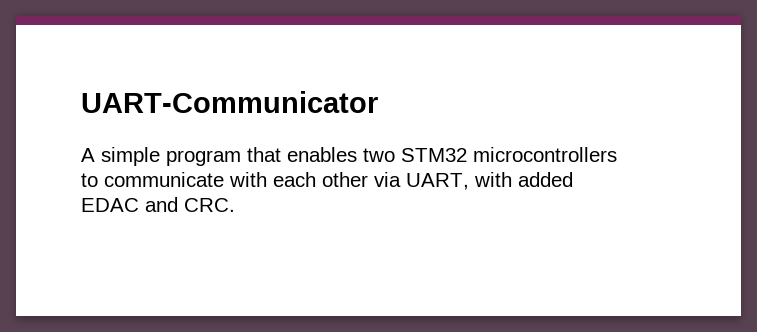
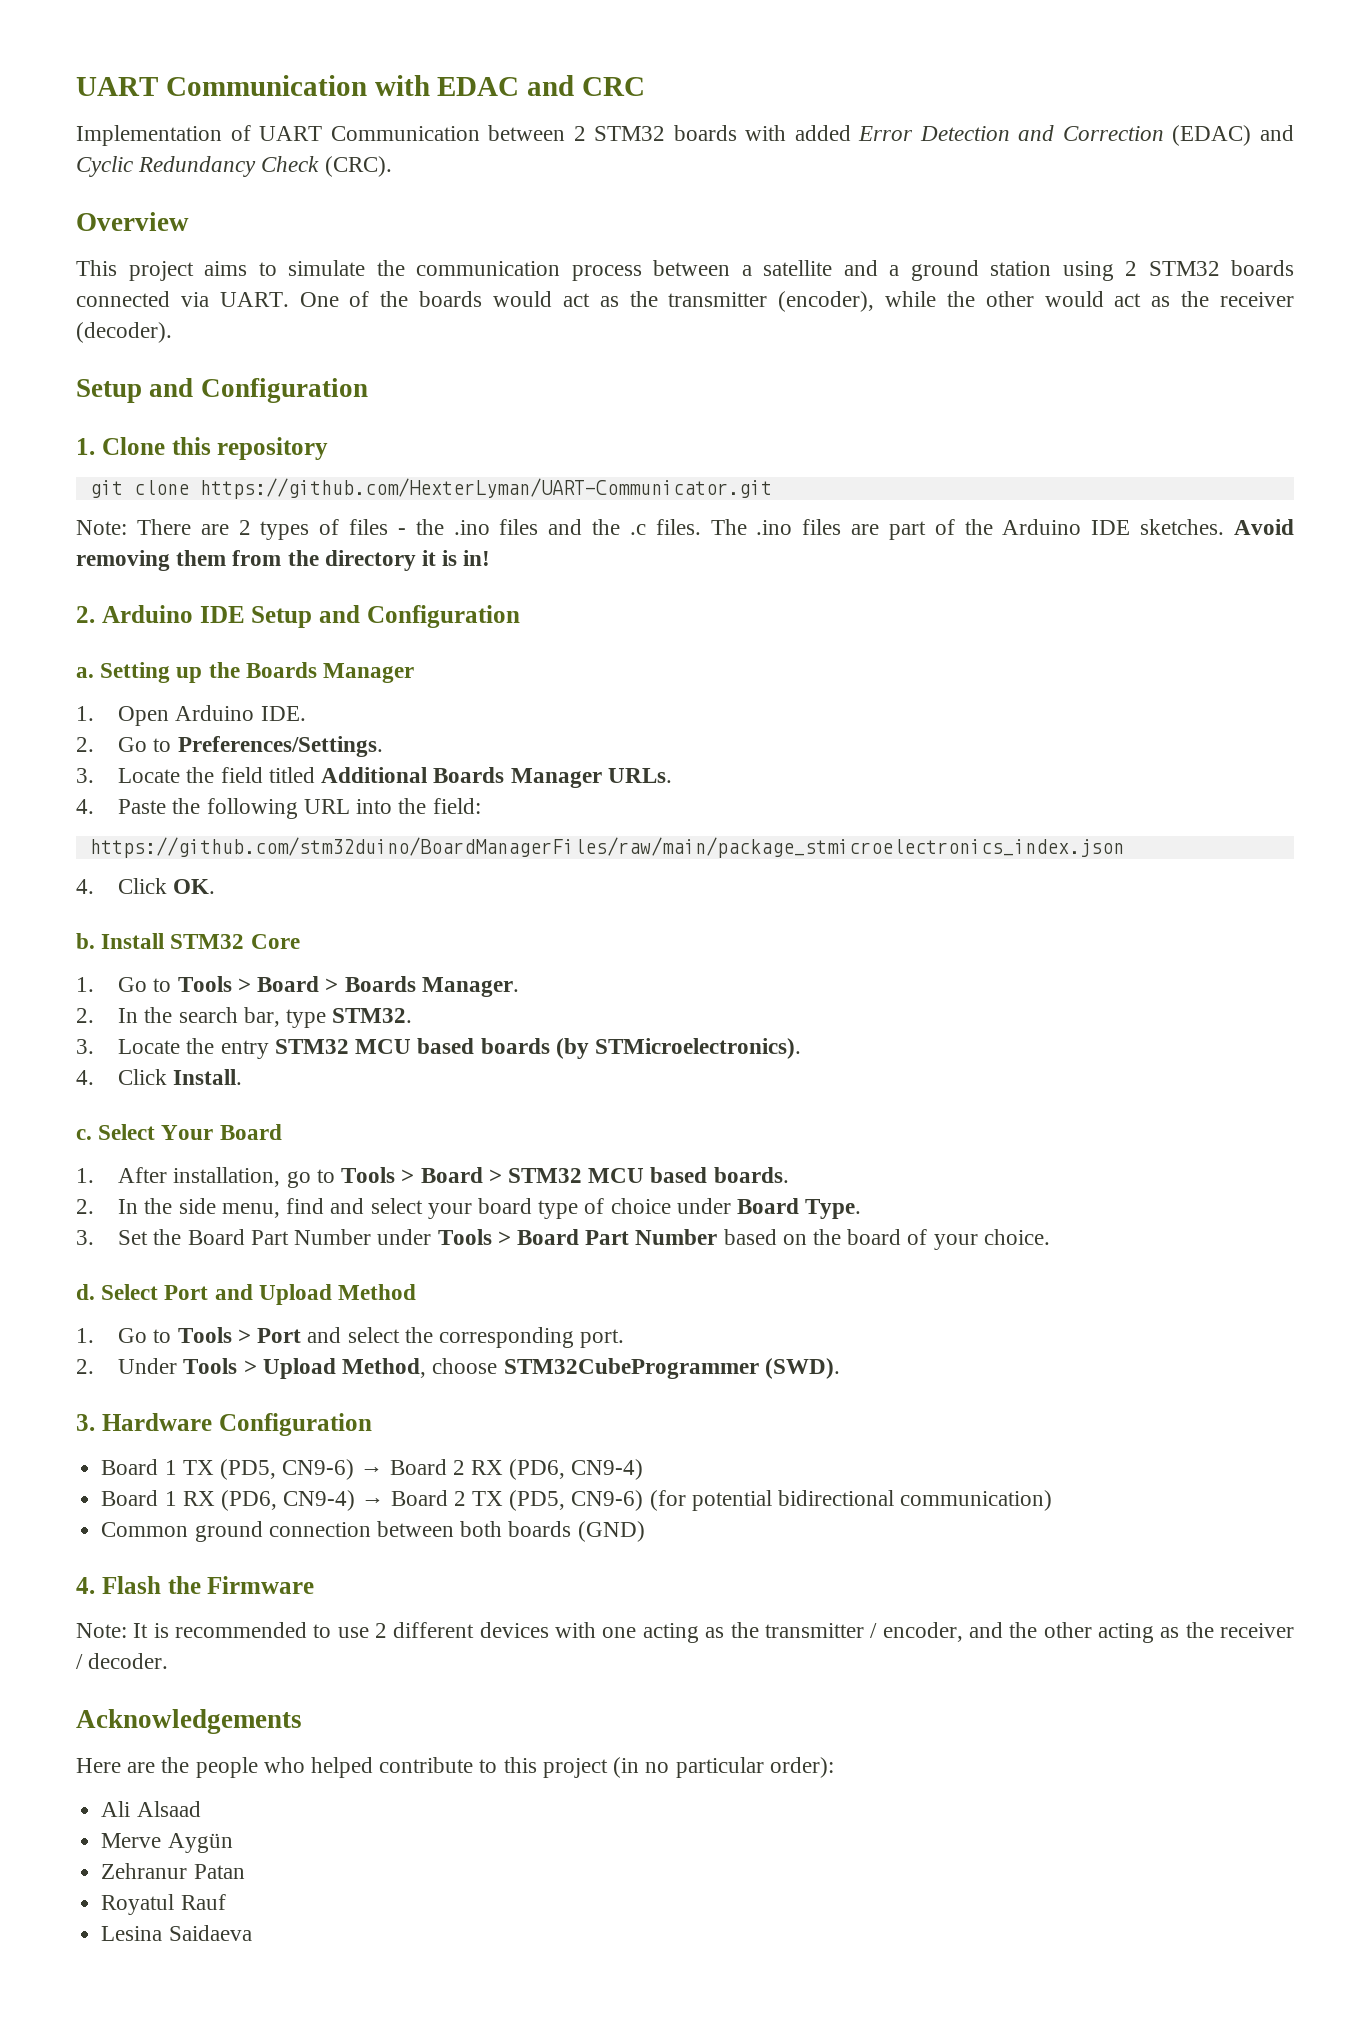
[81,91,378,113] [81,147,617,166] [81,172,573,190] [81,197,235,212] UART-Communicator // A simple program that enables two STM32 microcontrollers to communicate with each other via UART, with added EDAC and CRC. -> [76,75,646,96] [76,125,1294,146] [76,156,392,177] [76,212,189,231] [76,260,1294,281] [76,291,1294,312] [76,322,172,343] [76,378,368,403] [76,437,329,460] [89,478,772,499] [76,519,1294,540] [76,550,491,571] [76,605,520,628] [76,662,415,683] [76,705,306,726] [76,736,383,757] [76,767,672,788] [76,798,481,819] [89,837,1124,858] [76,878,216,894] [76,933,300,949] [76,976,519,997] [76,1007,413,1028] [76,1038,801,1059] [76,1069,243,1085] [76,1124,282,1140] [76,1167,789,1188] [76,1198,862,1219] [76,1229,1050,1250] [76,1284,417,1305] [76,1327,625,1348] [76,1358,840,1379] [76,1413,372,1436] [101,1459,644,1480] [101,1490,1053,1511] [101,1521,645,1542] [76,1576,315,1594] [76,1622,1294,1643] [76,1653,169,1669] [76,1709,302,1734] [76,1757,834,1778] [101,1801,201,1817] [101,1833,233,1853] [101,1863,245,1879] [101,1894,226,1915] [101,1925,252,1941] UART Communication with EDAC and CRC // Implementation of UART Communication between 2 STM32 boards with added Error Detection and Correction (EDAC) and Cyclic Redundancy Check (CRC). // Overview // This project aims to simulate the communication process between a satellite and a ground station using 2 STM32 boards connected via UART. One of the boards would act as the transmitter (encoder), while the other would act as the receiver (decoder). // Setup and Configuration // 1. Clone this repository // git clone https://github.com/HexterLyman/UART-Communicator.git // Note: There are 2 types of files - the .ino files and the .c files. The .ino files are part of the Arduino IDE sketches. Avoid removing them from the directory it is in! // 2. Arduino IDE Setup and Configuration // a. Setting up the Boards Manager // 1. Open Arduino IDE. // 2. Go to Preferences/Settings. // 3. Locate the field titled Additional Boards Manager URLs. // 4. Paste the following URL into the field: // https://github.com/stm32duino/BoardManagerFiles/raw/main/package_stmicroelectronics_index.json // 4. Click OK. // b. Install STM32 Core // 1. Go to Tools > Board > Boards Manager. // 2. In the search bar, type STM32. // 3. Locate the entry STM32 MCU based boards (by STMicroelectronics). // 4. Click Install. // c. Select Your Board // 1. After installation, go to Tools > Board > STM32 MCU based boards. // 2. In the side menu, find and select your board type of choice under Board Type. // 3. Set the Board Part Number under Tools > Board Part Number based on the board of your choice. // d. Select Port and Upload Method // 1. Go to Tools > Port and select the corresponding port. // 2. Under Tools > Upload Method, choose STM32CubeProgrammer (SWD). // 3. Hardware Configuration // Board 1 TX (PD5, CN9-6) → Board 2 RX (PD6, CN9-4) // Board 1 RX (PD6, CN9-4) → Board 2 TX (PD5, CN9-6) (for potential bidirectional communication) // Common ground connection between both boards (GND) // 4. Flash the Firmware // Note: It is recommended to use 2 different devices with one acting as the transmitter / encoder, and the other acting as the receiver / decoder. // Acknowledgements // Here are the people who helped contribute to this project (in no particular order): // Ali Alsaad // Merve Aygün // Zehranur Patan // Royatul Rauf // Lesina Saidaeva

